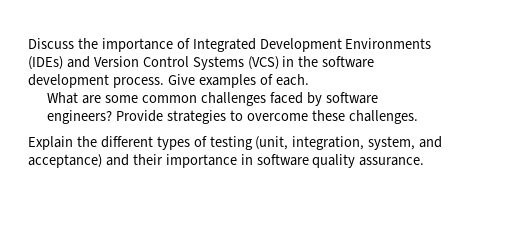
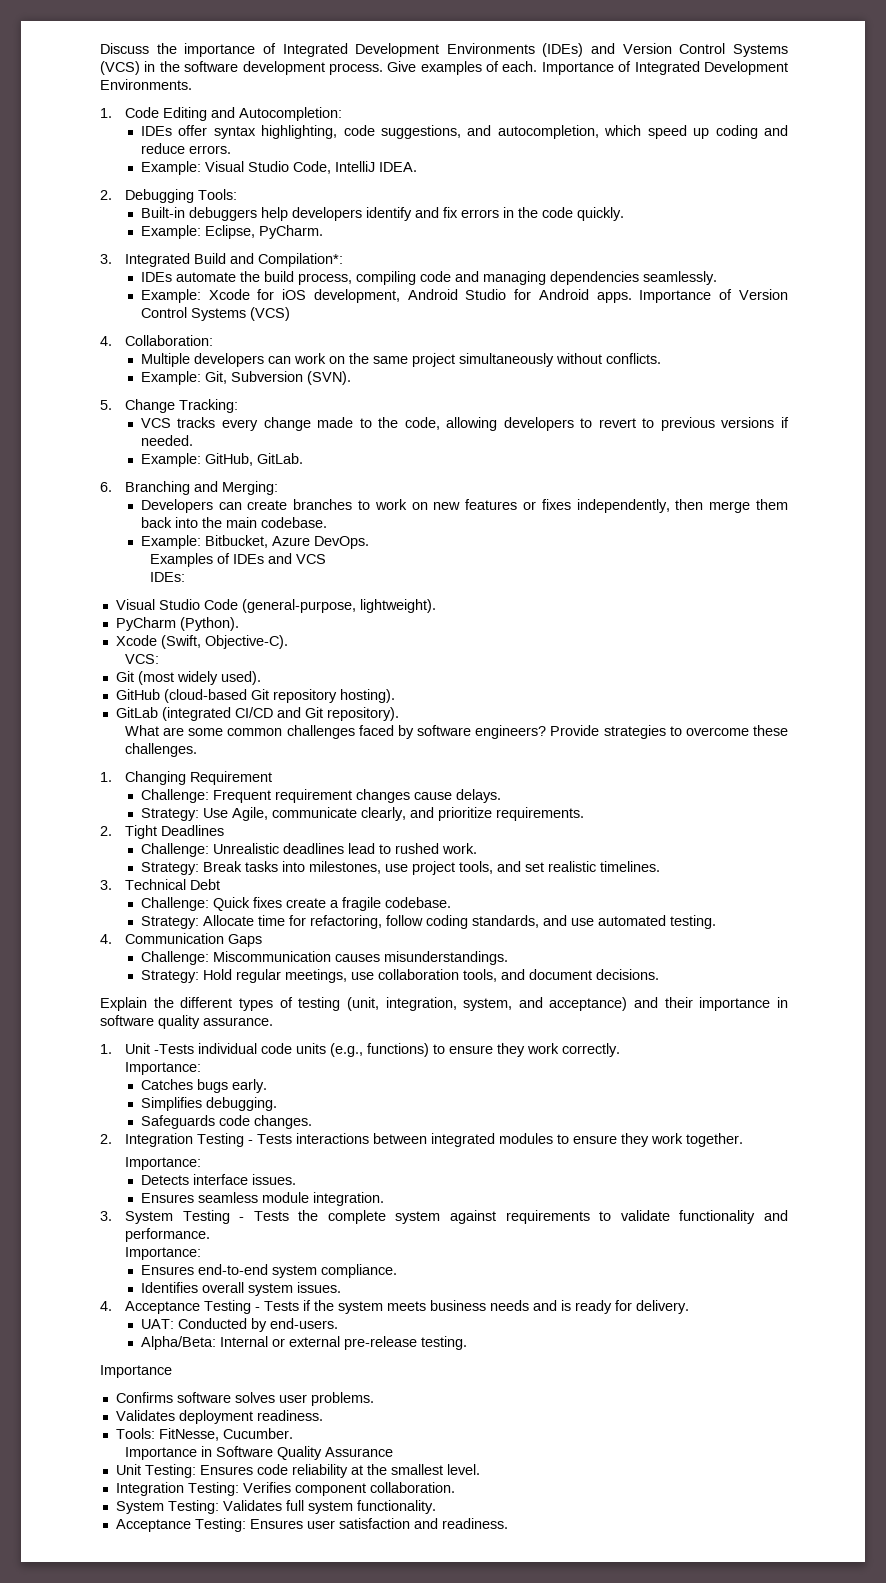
(309, 80) none -> [541,61,788,75] [100,79,192,90] [100,107,342,121] [140,125,789,139] [140,143,231,154] [140,161,417,175] [100,189,237,203] [140,207,624,221] [140,225,323,239] [100,253,343,267] [140,271,717,285] [140,289,788,303] [140,307,290,321] [100,335,213,346] [140,353,661,367] [140,371,351,385] [100,399,238,413] [140,417,789,431] [140,435,193,446] [140,453,303,467] [100,481,278,495] [140,499,788,513] [140,517,327,528] [140,535,369,549] [149,553,326,567] [149,572,185,582] [115,599,436,613] [115,617,239,631] [115,635,288,649] [124,654,159,664] [115,671,261,685] [115,689,395,703] [115,707,399,721] Importance of Integrated Development Environments. // 1. Code Editing and Autocompletion: // IDEs offer syntax highlighting, code suggestions, and autocompletion, which speed up coding and reduce errors. // Example: Visual Studio Code, IntelliJ IDEA. // 2. Debugging Tools: // Built-in debuggers help developers identify and fix errors in the code quickly. // Example: Eclipse, PyCharm. // 3. Integrated Build and Compilation*: // IDEs automate the build process, compiling code and managing dependencies seamlessly. // Example: Xcode for iOS development, Android Studio for Android apps. Importance of Version Control Systems (VCS) // 4. Collaboration: // Multiple developers can work on the same project simultaneously without conflicts. // Example: Git, Subversion (SVN). // 5. Change Tracking: // VCS tracks every change made to the code, allowing developers to revert to previous versions if needed. // Example: GitHub, GitLab. // 6. Branching and Merging: // Developers can create branches to work on new features or fixes independently, then merge them back into the main codebase. // Example: Bitbucket, Azure DevOps. // Examples of IDEs and VCS // IDEs: // Visual Studio Code (general-purpose, lightweight). // PyCharm (Python). // Xcode (Swift, Objective-C). // VCS: // Git (most widely used). // GitHub (cloud-based Git repository hosting). // GitLab (integrated CI/CD and Git repository).
(418, 117) none -> [100,771,272,785] [140,789,501,803] [140,807,584,821] [100,825,224,839] [140,843,477,857] [140,861,660,875] [100,879,220,890] [140,897,451,911] [140,915,716,929] [100,933,262,947] [140,951,508,965] [140,969,659,983] // 1. Changing Requirement // Challenge: Frequent requirement changes cause delays. // Strategy: Use Agile, communicate clearly, and prioritize requirements. // 2. Tight Deadlines // Challenge: Unrealistic deadlines lead to rushed work. // Strategy: Break tasks into milestones, use project tools, and set realistic timelines. // 3. Technical Debt // Challenge: Quick fixes create a fragile codebase. // Strategy: Allocate time for refactoring, follow coding standards, and use automated testing. // 4. Communication Gaps // Challenge: Miscommunication causes misunderstandings. // Strategy: Hold regular meetings, use collaboration tools, and document decisions.
(425, 161) none -> [100,1043,620,1057] [124,1062,201,1075] [140,1079,267,1093] [140,1097,277,1111] [140,1115,312,1129] [100,1133,743,1147] [124,1157,201,1170] [140,1174,296,1185] [140,1192,384,1206] [100,1210,789,1224] [124,1228,210,1242] [124,1247,201,1260] [140,1264,397,1278] [140,1282,341,1296] [100,1300,689,1314] [140,1318,338,1332] [140,1336,467,1350] [100,1365,172,1378] [115,1392,374,1406] [115,1410,323,1424] [115,1428,293,1441] [124,1446,393,1460] [115,1464,480,1478] [115,1482,455,1496] [115,1500,436,1514] [115,1518,508,1532] // 1. Unit -Tests individual code units (e.g., functions) to ensure they work correctly. // Importance: // Catches bugs early. // Simplifies debugging. // Safeguards code changes. // 2. Integration Testing - Tests interactions between integrated modules to ensure they work together. // Importance: // Detects interface issues. // Ensures seamless module integration. // 3. System Testing - Tests the complete system against requirements to validate functionality and performance. // Importance: // Ensures end-to-end system compliance. // Identifies overall system issues. // 4. Acceptance Testing - Tests if the system meets business needs and is ready for delivery. // UAT: Conducted by end-users. // Alpha/Beta: Internal or external pre-release testing. // Importance // Confirms software solves user problems. // Validates deployment readiness. // Tools: FitNesse, Cucumber. // Importance in Software Quality Assurance // Unit Testing: Ensures code reliability at the smallest level. // Integration Testing: Verifies component collaboration. // System Testing: Validates full system functionality. // Acceptance Testing: Ensures user satisfaction and readiness.

